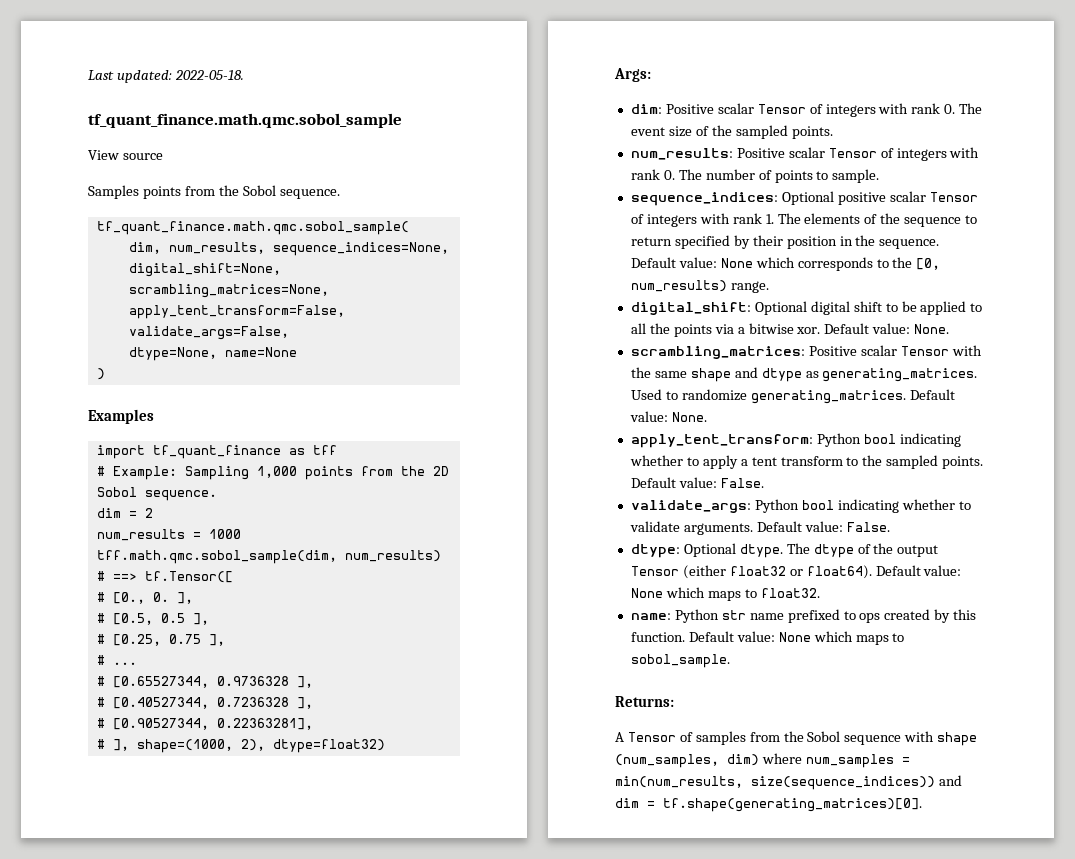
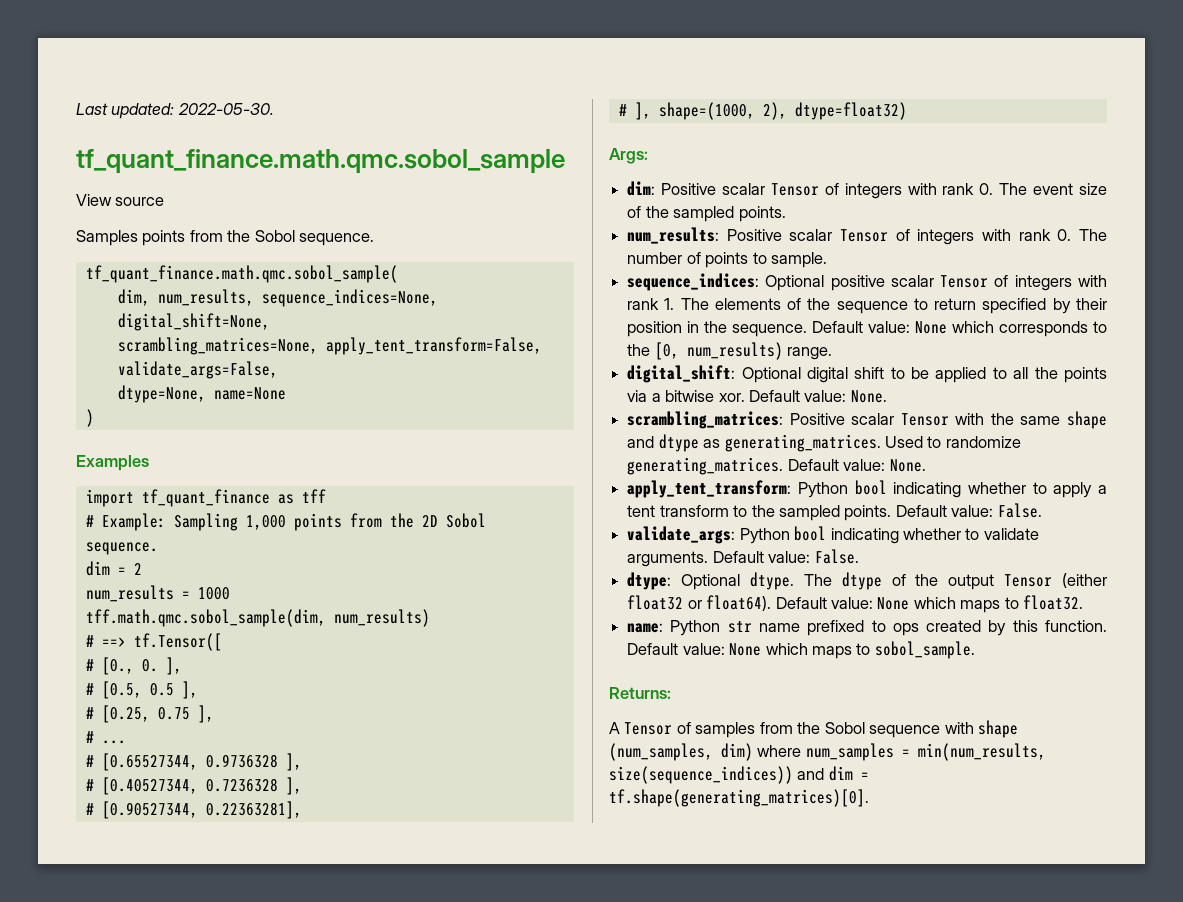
[174,70,244,80] 2022-05-18. -> [177,103,274,115] 2022-05-30.

